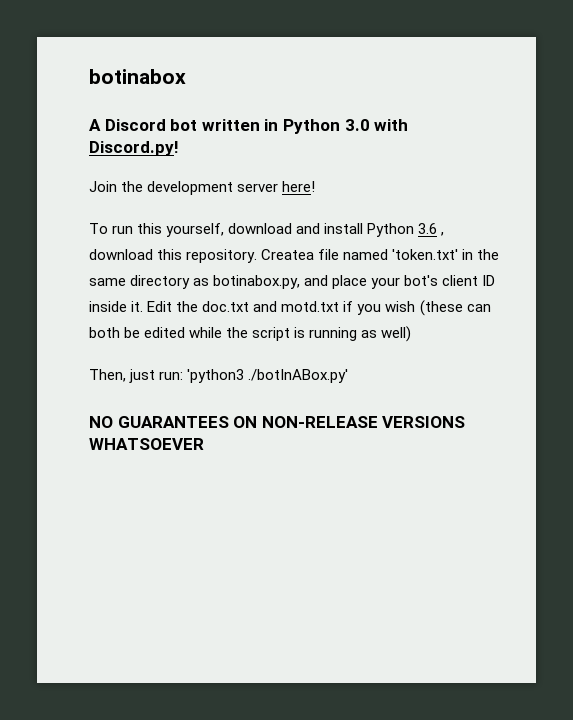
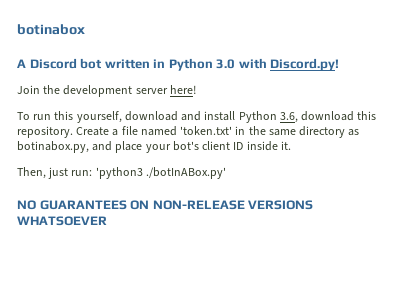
[418,223,445,236] 3.6 , -> [279,112,298,123] 3.6,
[261,249,315,260] Createa -> [76,127,119,136] Create a
[147,300,491,316] [89,326,412,342] Edit the doc.txt and motd.txt if you wish (these can both be edited while the script is running as well) -> (291, 145) none

